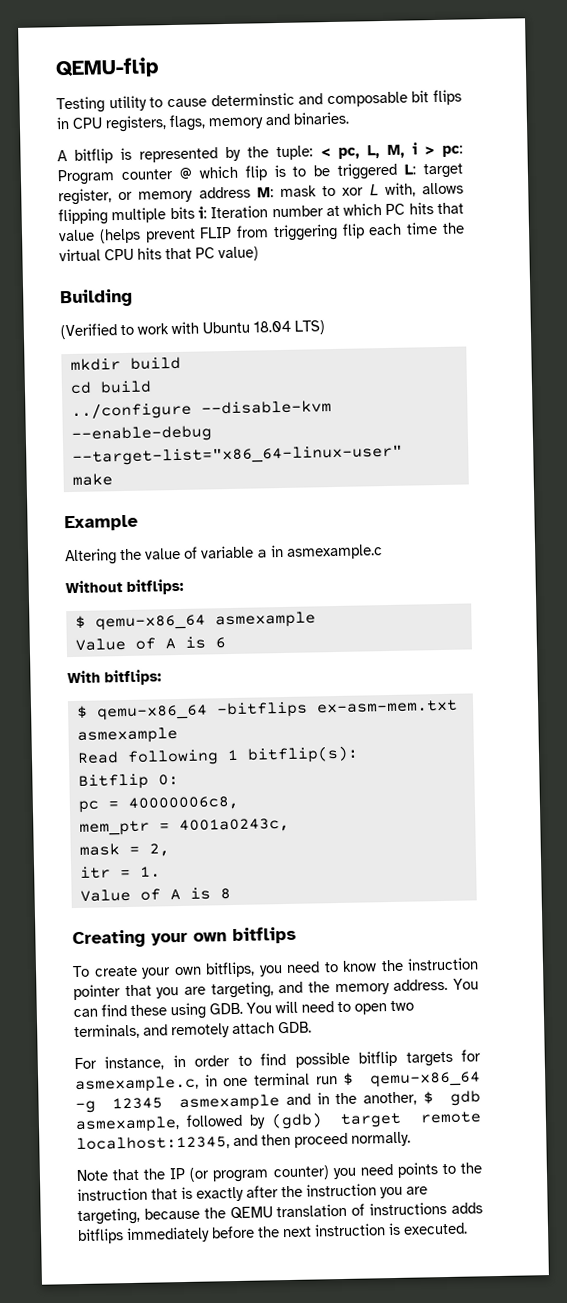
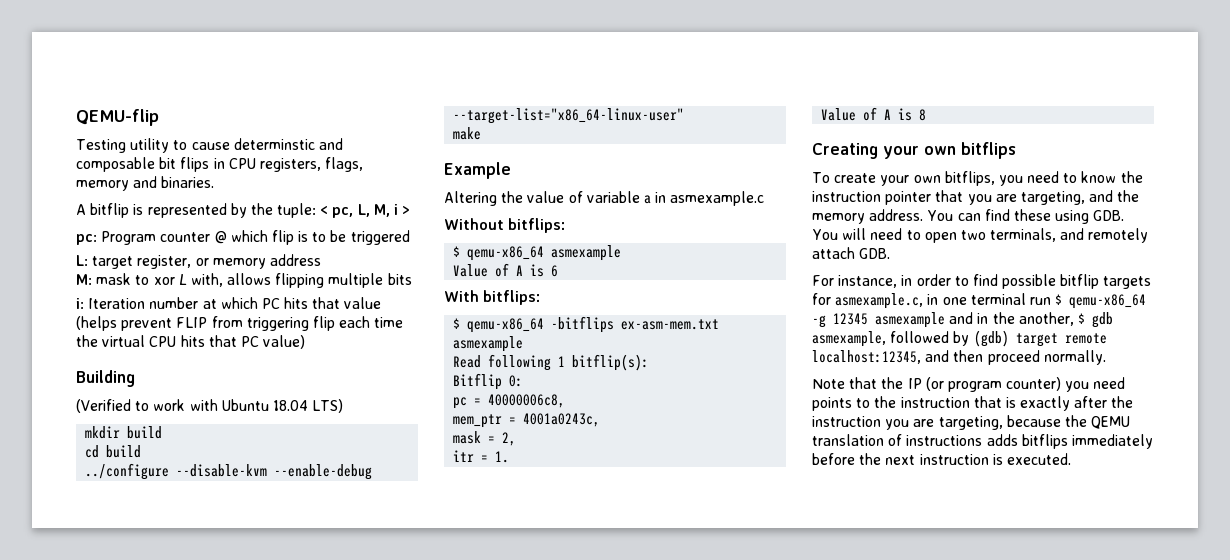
(435, 151) none -> (411, 210) //
(399, 171) none -> (410, 237) //
(251, 192) none -> (321, 260) //
(195, 213) none -> (412, 279) //

